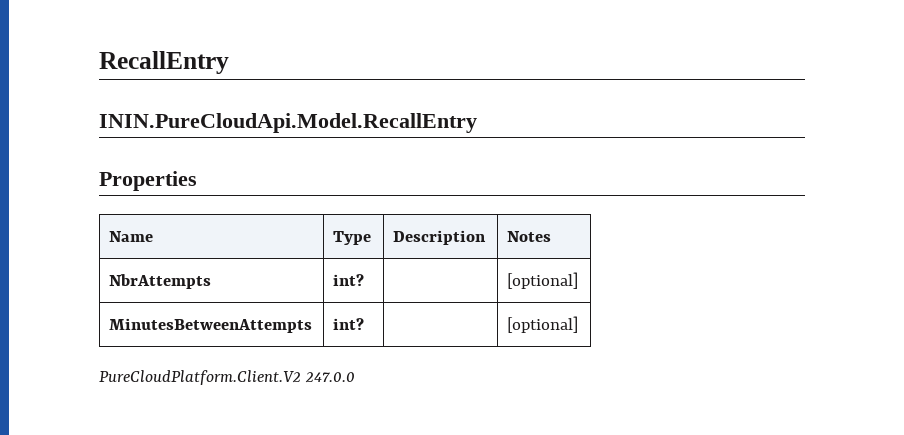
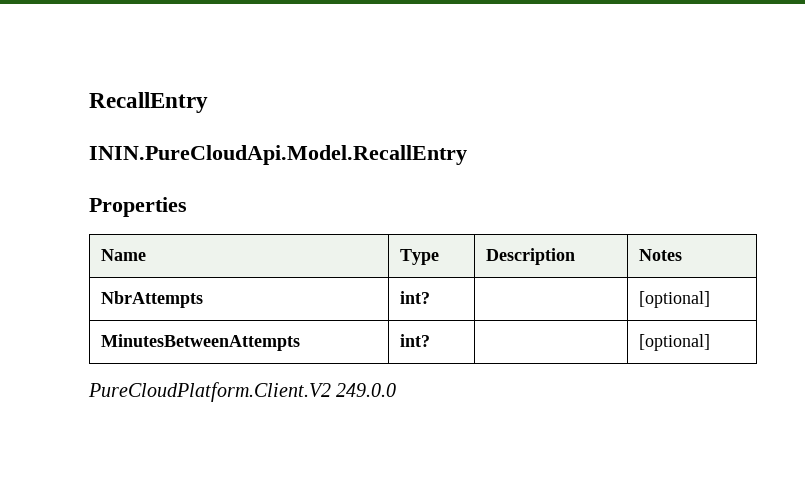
[304,372,355,383] 247.0.0 -> [336,383,397,397] 249.0.0

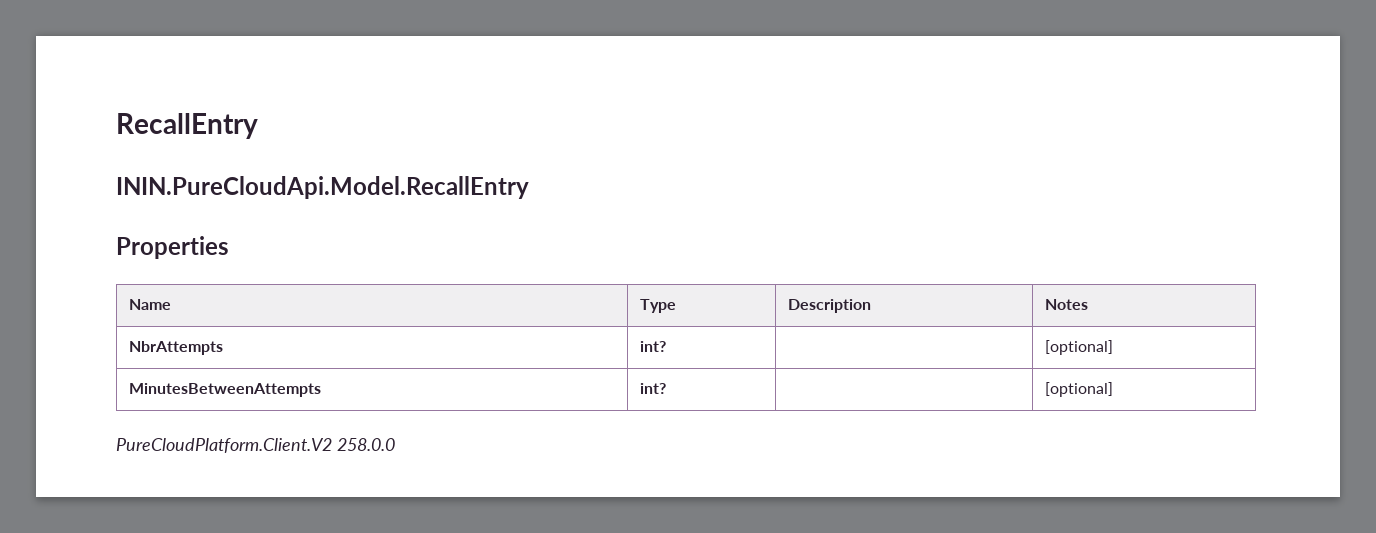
[336,383,397,397] 249.0.0 -> [337,438,395,451] 258.0.0

